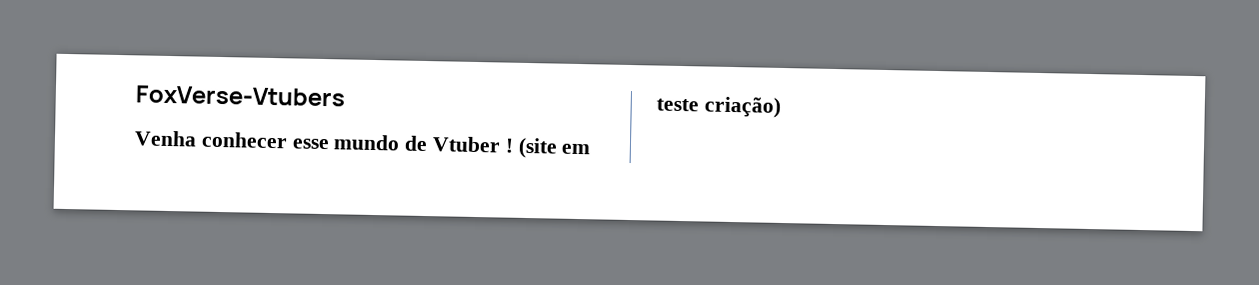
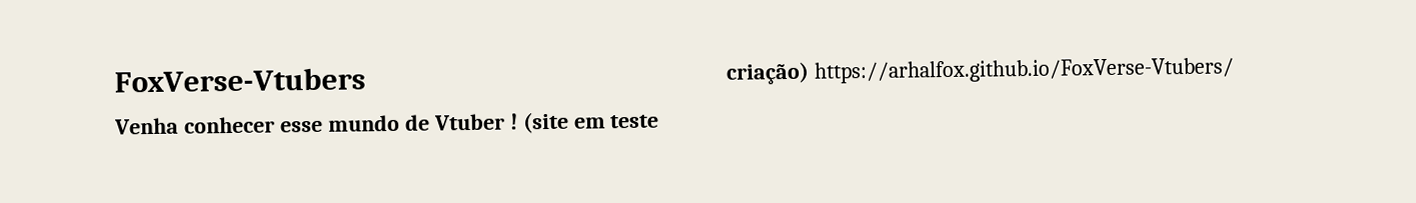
(781, 107) none -> [813,57,1234,84] https://arhalfox.github.io/FoxVerse-Vtubers/

